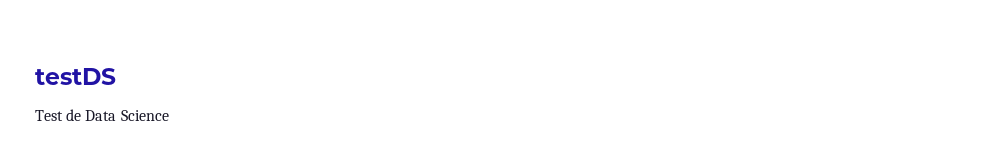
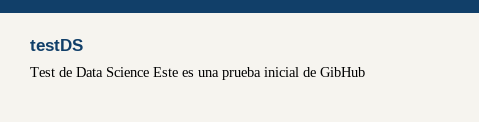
(169, 115) none -> [153,67,365,80] Este es una prueba inicial de GibHub

